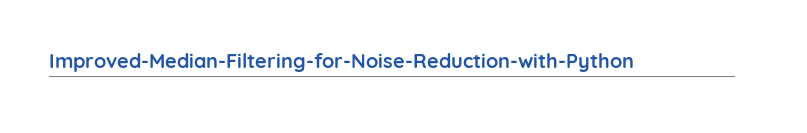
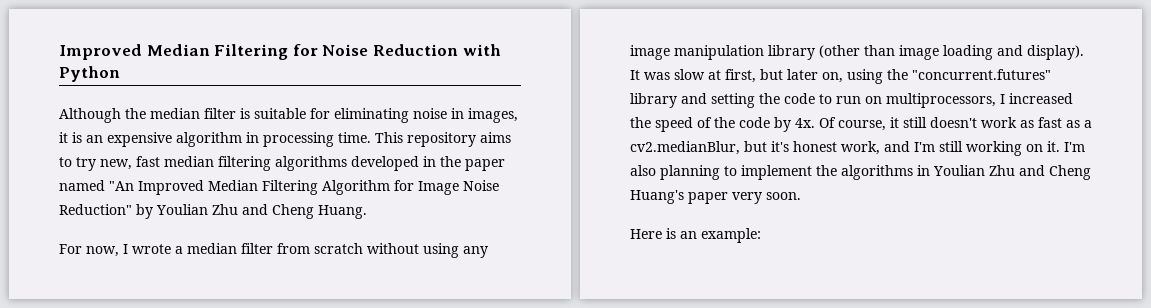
[49,53,634,72] Improved-Median-Filtering-for-Noise-Reduction-with-Python -> [59,44,501,60] [59,66,120,82] [59,108,518,123] [59,132,511,147] [59,156,505,171] [59,180,499,195] [59,204,367,219] [59,243,488,258] [630,45,1084,60] [630,69,1051,84] [630,93,1073,108] [630,117,1092,132] [630,141,1085,156] [630,165,1091,180] [630,190,801,204] [630,228,761,243] Improved Median Filtering for Noise Reduction with Python // Although the median filter is suitable for eliminating noise in images, it is an expensive algorithm in processing time. This repository aims to try new, fast median filtering algorithms developed in the paper named "An Improved Median Filtering Algorithm for Image Noise Reduction" by Youlian Zhu and Cheng Huang. // For now, I wrote a median filter from scratch without using any image manipulation library (other than image loading and display). It was slow at first, but later on, using the "concurrent.futures" library and setting the code to run on multiprocessors, I increased the speed of the code by 4x. Of course, it still doesn't work as fast as a cv2.medianBlur, but it's honest work, and I'm still working on it. I'm also planning to implement the algorithms in Youlian Zhu and Cheng Huang's paper very soon. // Here is an example:

